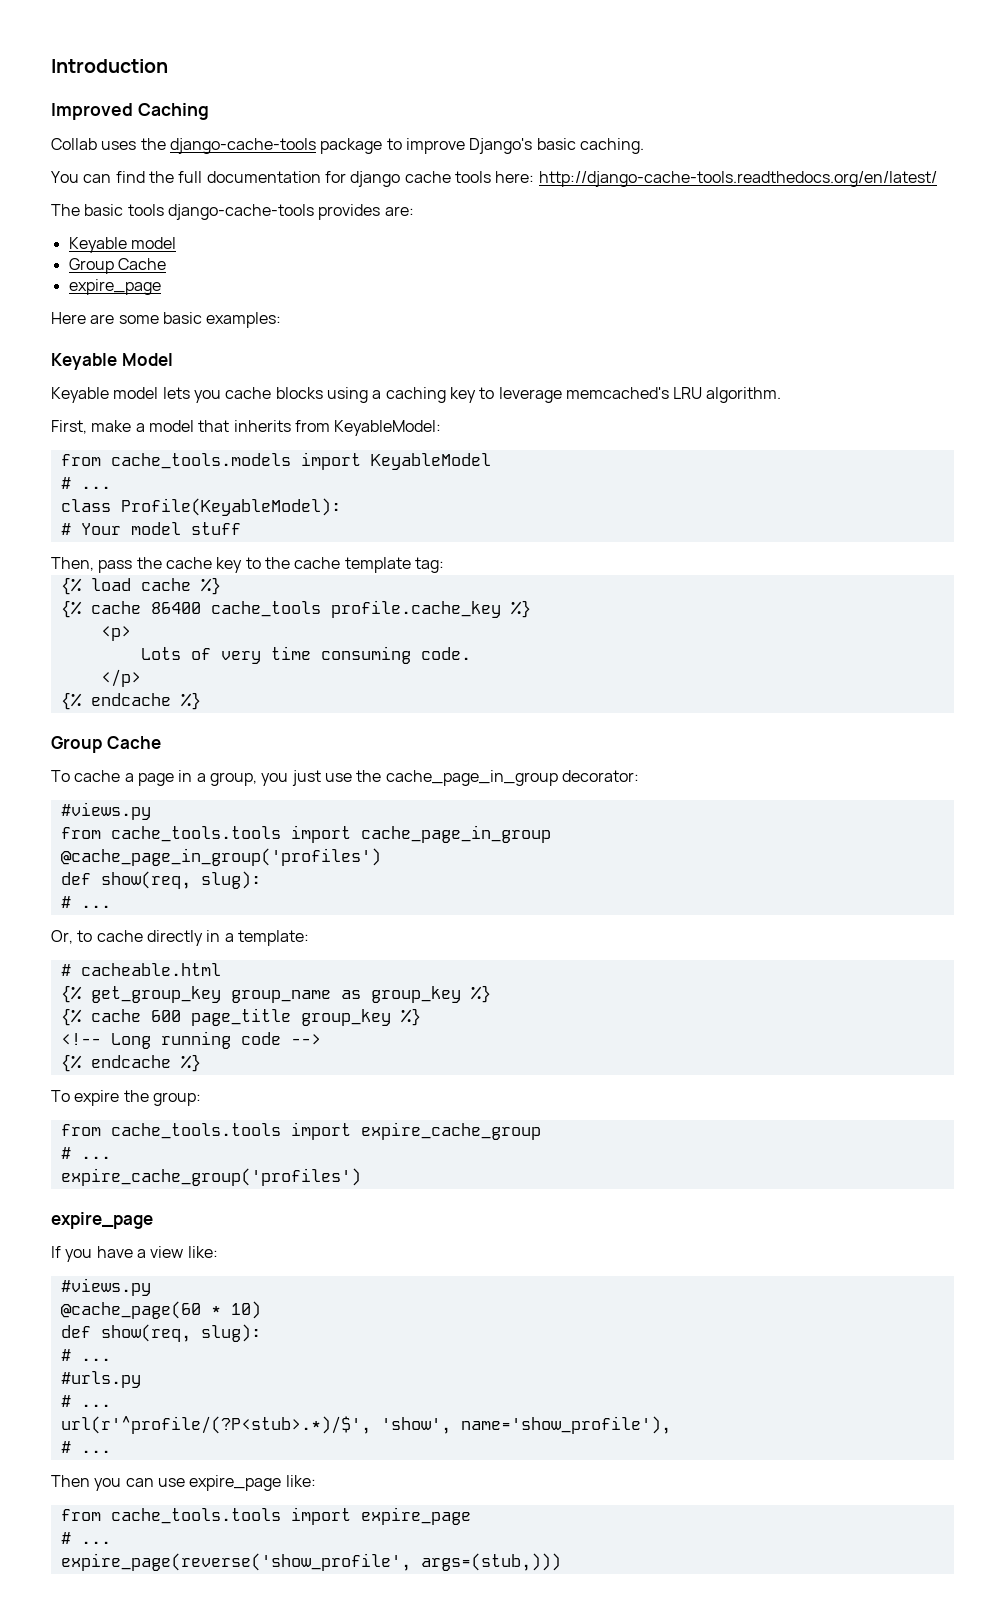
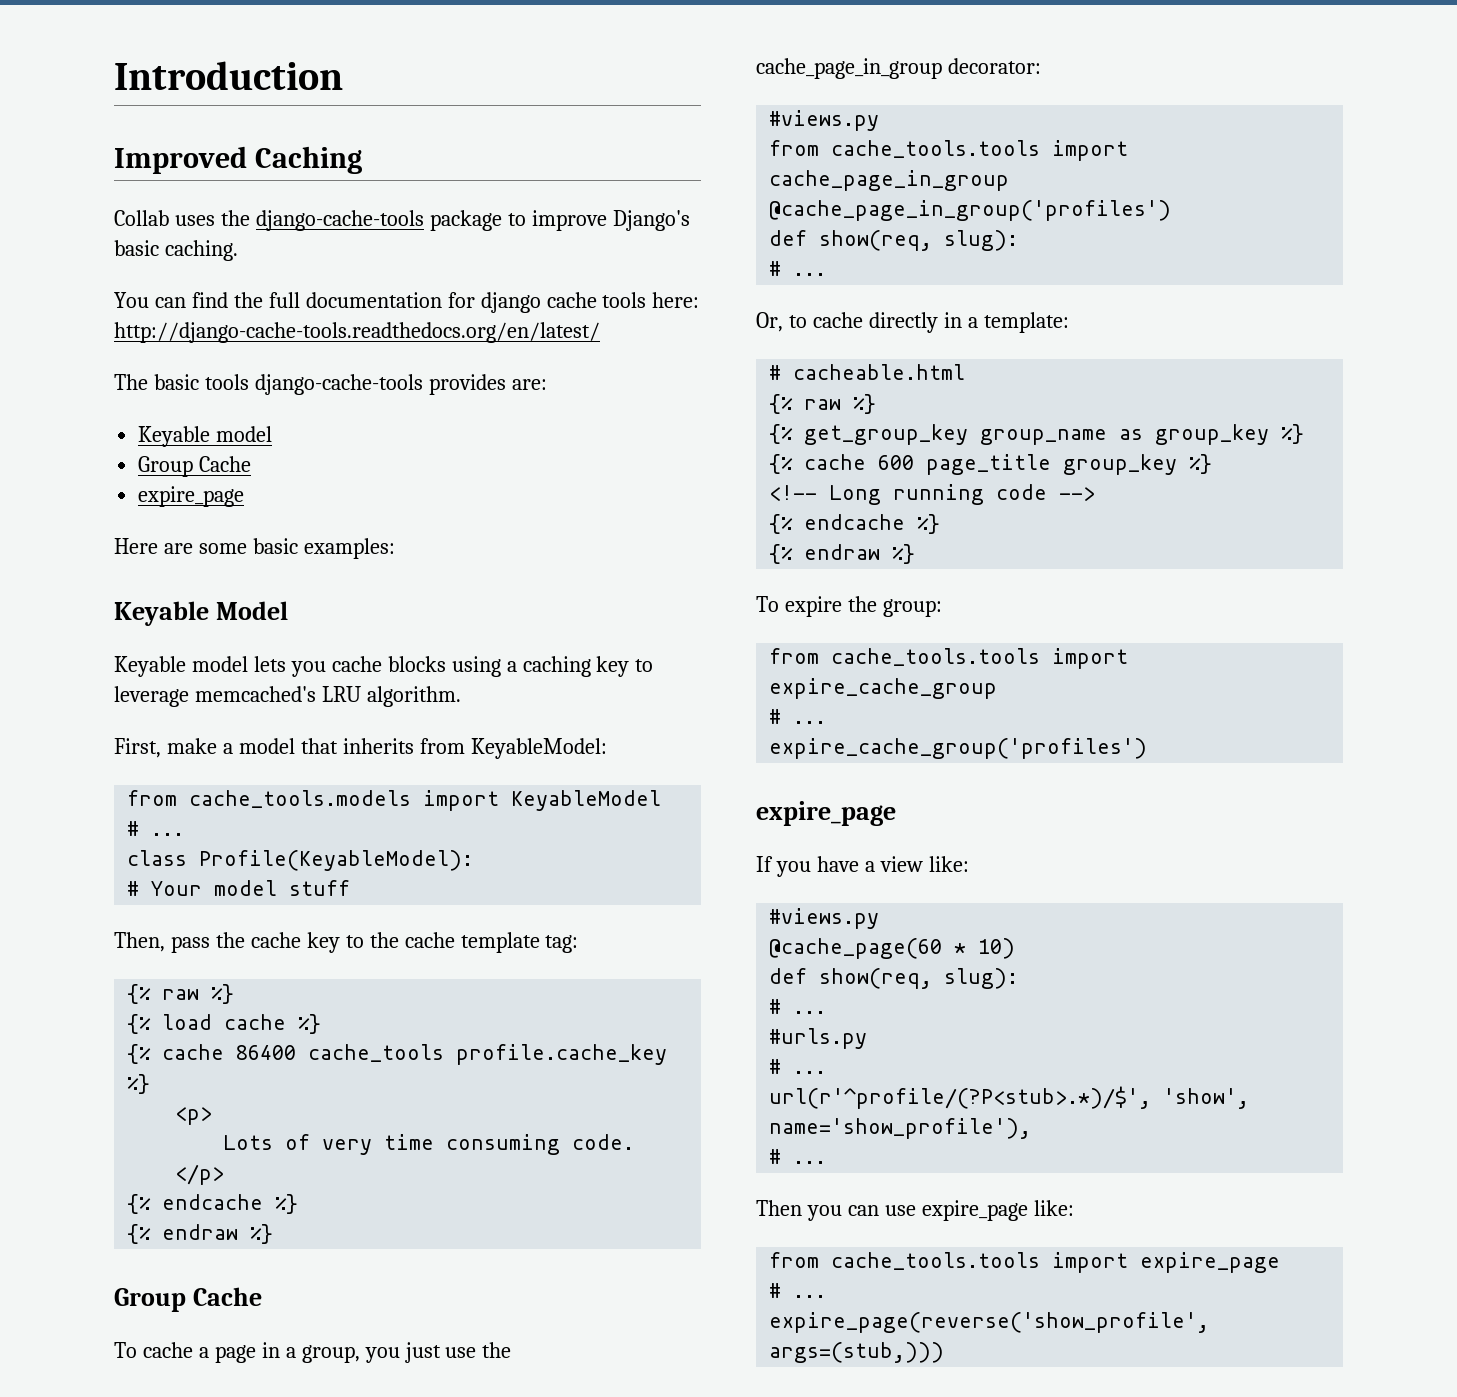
(444, 565) none -> [127,984,235,1004] // {% raw %}
(201, 701) none -> [127,1224,274,1244] // {% endraw %}
(221, 969) none -> [769,394,877,414] // {% raw %}
(201, 1063) none -> [769,544,916,564] // {% endraw %}

